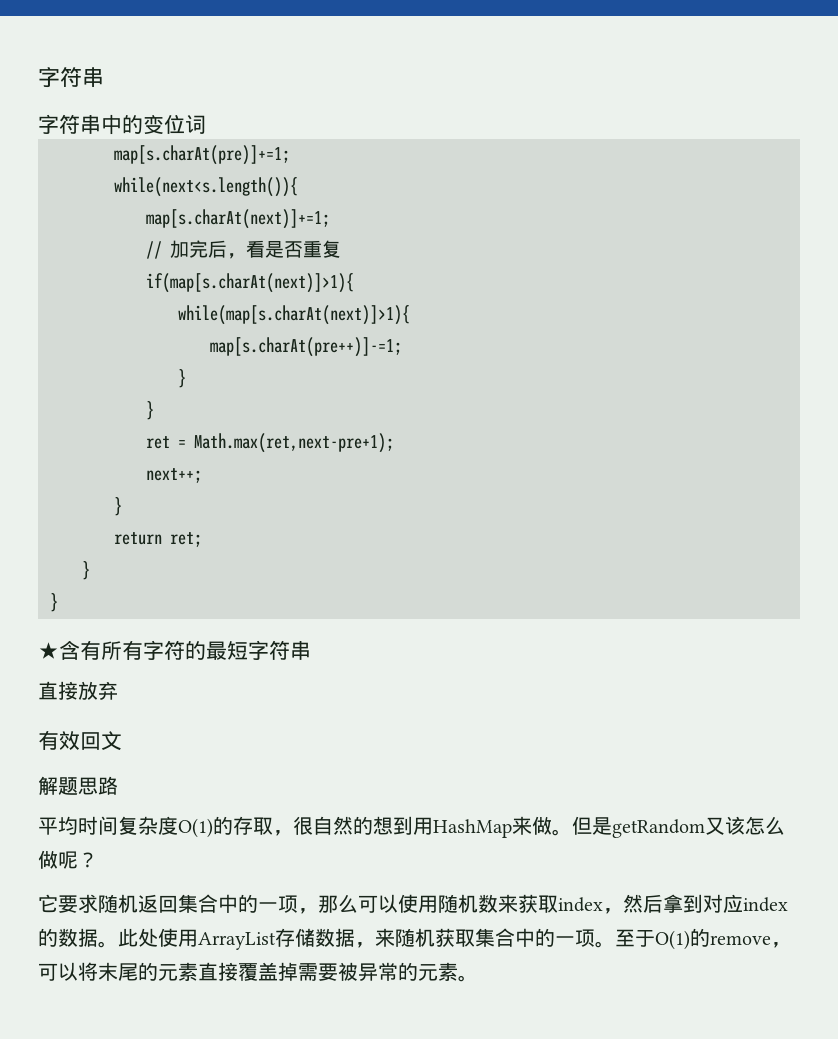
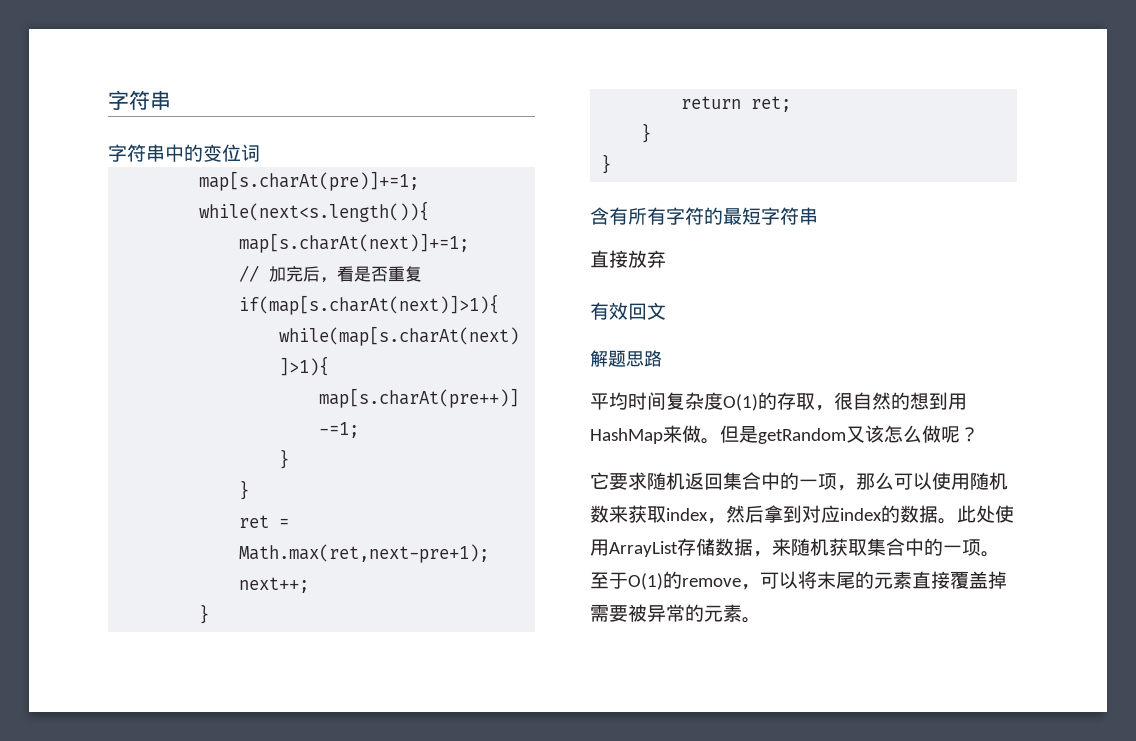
[38,642,59,659] ★ -> (612, 164) none

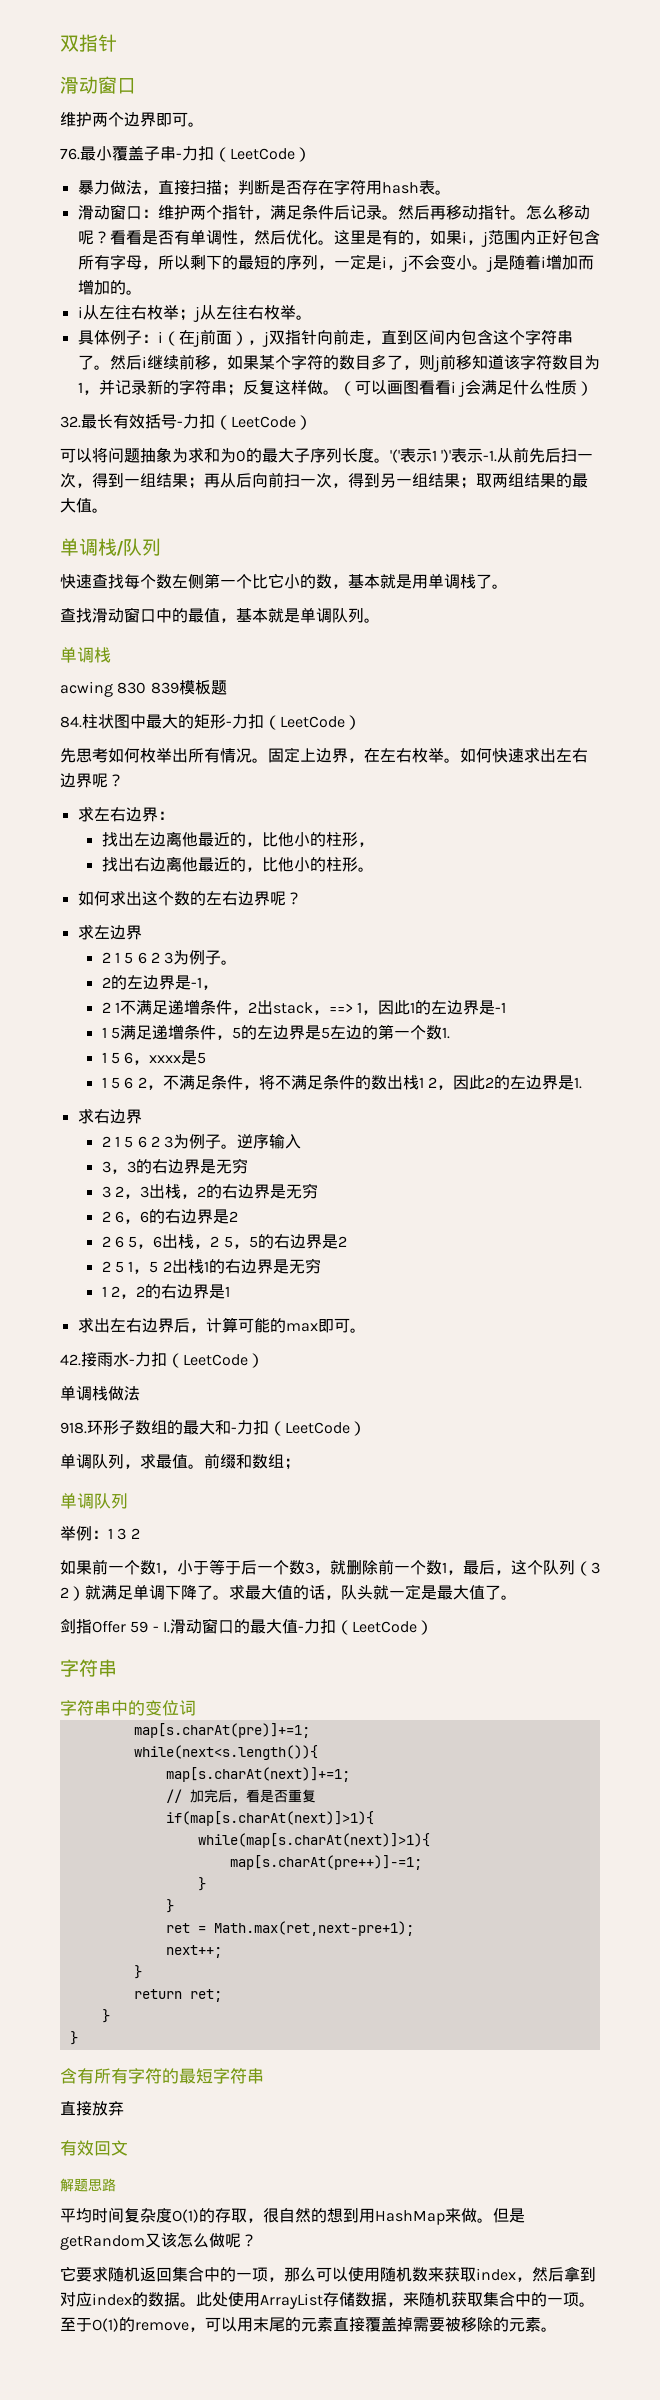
(108, 100) none -> [60,34,117,52] [60,76,136,94] [60,112,204,127] [60,146,311,162] [77,179,451,196] [77,204,590,220] [77,229,600,247] [77,254,594,272] [77,279,142,295] [77,305,312,322] [77,329,573,347] [77,354,600,372] [77,379,593,397] [60,414,312,430] [60,447,594,463] [60,472,588,489] [60,498,108,513] [60,538,161,556] [60,573,508,589] [60,607,380,623] [60,647,111,663] [60,680,227,697] [60,714,361,730] [60,747,588,763] [60,773,124,788] [77,806,174,822] [101,831,374,847] [101,856,374,872] [77,890,302,906] [77,924,142,940] [101,950,238,965] [101,975,218,990] [101,999,507,1015] [101,1024,451,1040] [101,1050,207,1065] [101,1074,583,1090] [77,1108,142,1124] [101,1134,302,1149] [101,1158,248,1174] [101,1183,319,1199] [101,1209,239,1224] [101,1234,347,1249] [101,1258,321,1274] [101,1284,231,1299] [77,1317,366,1333] [60,1352,264,1368] [60,1385,140,1401] [60,1420,366,1436] [60,1453,300,1470] [60,1493,128,1509] [60,1526,140,1541] [60,1559,600,1576] [60,1584,517,1601] [60,1618,433,1635] 双指针 // 滑动窗口 // 维护两个边界即可。 // 76.最小覆盖子串-力扣（LeetCode） // 暴力做法，直接扫描；判断是否存在字符用hash表。 // 滑动窗口：维护两个指针，满足条件后记录。然后再移动指针。怎么移动呢？看看是否有单调性，然后优化。这里是有的，如果i，j范围内正好包含所有字母，所以剩下的最短的序列，一定是i，j不会变小。j是随着i增加而增加的。 // i从左往右枚举；j从左往右枚举。 // 具体例子：i（在j前面），j双指针向前走，直到区间内包含这个字符串了。然后i继续前移，如果某个字符的数目多了，则j前移知道该字符数目为1，并记录新的字符串；反复这样做。（可以画图看看i j会满足什么性质） // 32.最长有效括号-力扣（LeetCode） // 可以将问题抽象为求和为0的最大子序列长度。'('表示1 ')'表示-1.从前先后扫一次，得到一组结果；再从后向前扫一次，得到另一组结果；取两组结果的最大值。 // 单调栈/队列 // 快速查找每个数左侧第一个比它小的数，基本就是用单调栈了。 // 查找滑动窗口中的最值，基本就是单调队列。 // 单调栈 // acwing 830 839模板题 // 84.柱状图中最大的矩形-力扣（LeetCode） // 先思考如何枚举出所有情况。固定上边界，在左右枚举。如何快速求出左右边界呢？ // 求左右边界： // 找出左边离他最近的，比他小的柱形， // 找出右边离他最近的，比他小的柱形。 // 如何求出这个数的左右边界呢？ // 求左边界 // 2 1 5 6 2 3为例子。 // 2的左边界是-1， // 2 1不满足递增条件，2出stack，==> 1，因此1的左边界是-1 // 1 5满足递增条件，5的左边界是5左边的第一个数1. // 1 5 6，xxxx是5 // 1 5 6 2，不满足条件，将不满足条件的数出栈1 2，因此2的左边界是1. // 求右边界 // 2 1 5 6 2 3为例子。逆序输入 // 3，3的右边界是无穷 // 3 2，3出栈，2的右边界是无穷 // 2 6，6的右边界是2 // 2 6 5，6出栈，2 5，5的右边界是2 // 2 5 1，5 2出栈1的右边界是无穷 // 1 2，2的右边界是1 // 求出左右边界后，计算可能的max即可。 // 42.接雨水-力扣（LeetCode） // 单调栈做法 // 918.环形子数组的最大和-力扣（LeetCode） // 单调队列，求最值。前缀和数组； // 单调队列 // 举例：1 3 2 // 如果前一个数1，小于等于后一个数3，就删除前一个数1，最后，这个队列（3 2）就满足单调下降了。求最大值的话，队头就一定是最大值了。 // 剑指Offer 59 - I.滑动窗口的最大值-力扣（LeetCode） //
[798,571,817,589] 将 -> [237,2317,253,2332] 用
[647,604,685,622] 异常 -> [461,2317,493,2332] 移除

